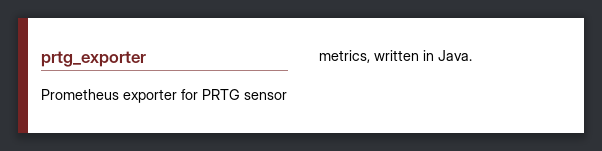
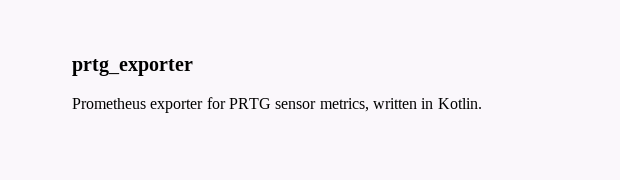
[438,50,472,61] Java. -> [437,98,482,109] Kotlin.

